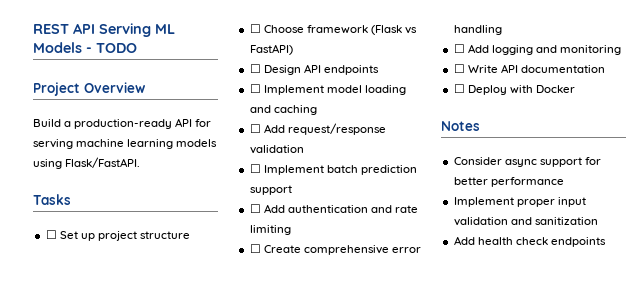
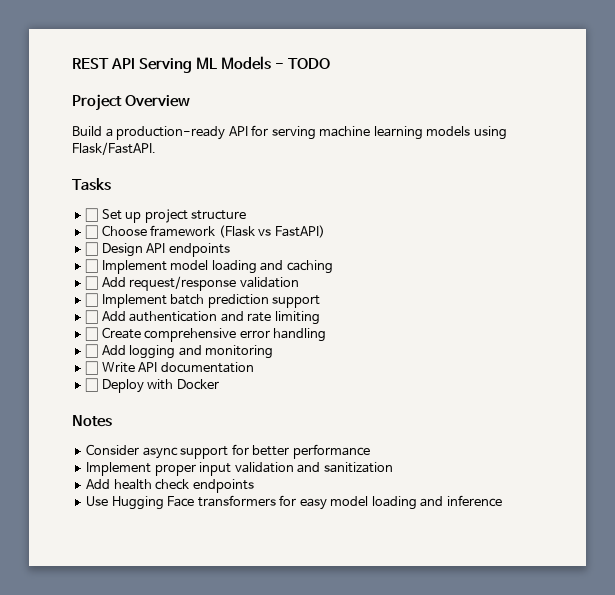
(606, 242) none -> [86,495,502,510] // Use Hugging Face transformers for easy model loading and inference

